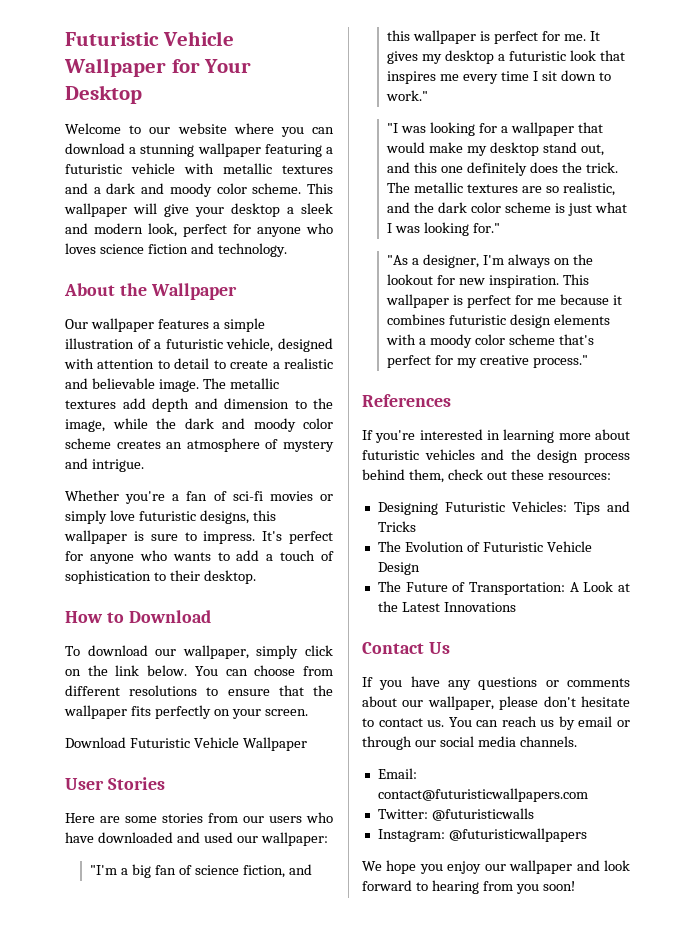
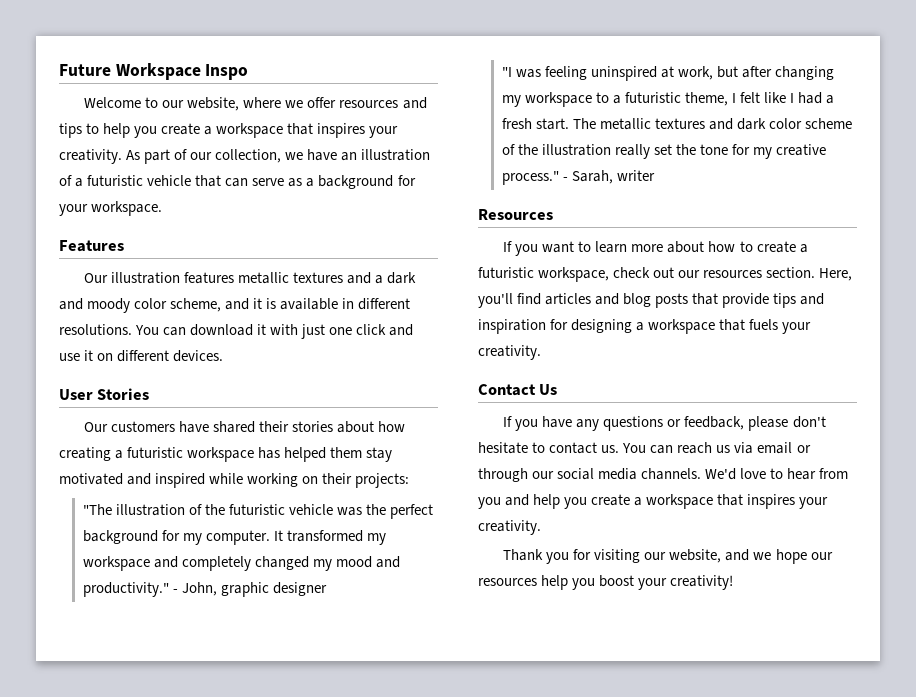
[65,31,234,46] [64,58,252,77] [65,85,142,104] [65,123,334,137] [65,143,333,157] [65,163,214,174] Futuristic Vehicle Wallpaper for Your Desktop // Welcome to our website where you can download a stunning wallpaper featuring a futuristic vehicle with -> [59,63,249,80] [84,97,427,111] [59,123,399,138] [59,149,431,164] [59,175,416,189] [59,201,163,216] [59,240,124,252] [84,272,235,284] Future Workspace Inspo // Welcome to our website, where we offer resources and tips to help you create a workspace that inspires your creativity. As part of our collection, we have an illustration of a futuristic vehicle that can serve as a background for your workspace. // Features // Our illustration features
[252,183,333,194] [64,203,333,217] [65,223,333,237] [65,243,287,257] [64,283,237,300] [65,318,265,332] [65,338,333,352] [64,358,334,369] [65,378,279,392] [65,398,333,412] [65,418,333,432] [65,438,334,452] [65,458,144,472] [65,490,333,504] [65,510,276,524] [64,530,333,544] [65,550,334,564] [65,570,256,584] [65,610,211,623] [65,645,333,659] [65,665,333,676] [65,685,333,696] [64,705,308,719] [65,737,307,751] [65,777,165,790] [65,812,333,823] [65,832,328,846] [90,864,312,878] [387,30,600,44] [387,50,625,64] [387,70,611,84] [386,90,429,101] [387,122,603,136] [386,142,604,156] [387,162,618,176] [387,182,615,196] [387,202,627,216] [387,222,501,236] [387,254,593,268] [387,274,590,288] [386,294,622,308] [387,314,611,328] [386,334,594,348] [387,355,589,368] [362,394,451,407] [362,429,630,443] [362,449,630,463] [362,469,611,483] [377,501,630,515] [377,521,416,532] [377,541,592,552] [377,562,420,575] [377,581,630,595] [377,601,516,612] scheme. This wallpaper will give your desktop a sleek and modern look, perfect for anyone who loves science fiction and technology. // About the Wallpaper // Our wallpaper features a simple illustration of a futuristic vehicle, designed with attention to detail to create a realistic and believable image. The metallic textures add depth and dimension to the image, while the dark and moody color scheme creates an atmosphere of mystery and intrigue. // Whether you're a fan of sci-fi movies or simply love futuristic designs, this wallpaper is sure to impress. It's perfect for anyone who wants to add a touch of sophistication to their desktop. // How to Download // To download our wallpaper, simply click on the link below. You can choose from different resolutions to ensure that the wallpaper fits perfectly on your screen. // Download Futuristic Vehicle Wallpaper // User Stories // Here are some stories from our users who have downloaded and used our wallpaper: // "I'm a big fan of science fiction, and this wallpaper is perfect for me. It gives my desktop a futuristic look that inspires me every time I sit down to work." // "I was looking for a wallpaper that would make my desktop stand out, and this one definitely does the trick. The metallic textures are so realistic, and the dark color scheme is just what I was looking for." // "As a designer, I'm always on the lookout for new inspiration. This wallpaper is perfect for me because it combines futuristic design elements with a moody color scheme that's perfect for my creative process." // References // If you're interested in learning more about futuristic vehicles and the design process behind them, check out these resources: // Designing Futuristic Vehicles: Tips and Tricks // The Evolution of Futuristic Vehicle Design // The Future of Transportation: A Look at the Latest Innovations -> [170,298,411,312] [59,324,414,339] [59,350,224,362] [59,388,150,400] [84,421,406,433] [59,447,393,462] [59,473,410,488] [82,504,434,519] [82,530,387,545] [82,556,401,571] [82,582,328,597] [501,66,835,81] [501,92,835,107] [501,118,853,130] [501,144,827,159] [501,170,656,185] [478,209,553,220] [503,241,808,256] [478,267,853,282] [478,293,825,308] [478,319,812,334] [478,345,541,360] scheme, and it is available in different resolutions. You can download it with just one click and use it on different devices. // User Stories // Our customers have shared their stories about how creating a futuristic workspace has helped them stay motivated and inspired while working on their projects: // "The illustration of the futuristic vehicle was the perfect background for my computer. It transformed my workspace and completely changed my mood and productivity." - John, graphic designer // "I was feeling uninspired at work, but after changing my workspace to a futuristic theme, I felt like I had a fresh start. The metallic textures and dark color scheme of the illustration really set the tone for my creative process." - Sarah, writer // Resources // If you want to learn more about how to create a futuristic workspace, check out our resources section. Here, you'll find articles and blog posts that provide tips and inspiration for designing a workspace that fuels your creativity.
[567,678,630,687] [362,696,494,710] comments about our wallpaper, -> [684,416,745,430] feedback,
[558,716,575,730] by -> [734,442,754,454] via
[377,768,417,779] [377,788,588,802] [377,808,534,821] [377,828,587,842] [362,860,630,874] [362,880,575,894] // Email: contact@futuristicwallpapers.com // Twitter: @futuristicwalls // Instagram: @futuristicwallpapers // We hope you enjoy our wallpaper and look forward to hearing from you soon! -> [705,468,849,480] [478,494,829,509] [478,520,541,535] [503,549,833,564] [478,575,734,590] We'd love to hear from you and help you create a workspace that inspires your creativity. // Thank you for visiting our website, and we hope our resources help you boost your creativity!

